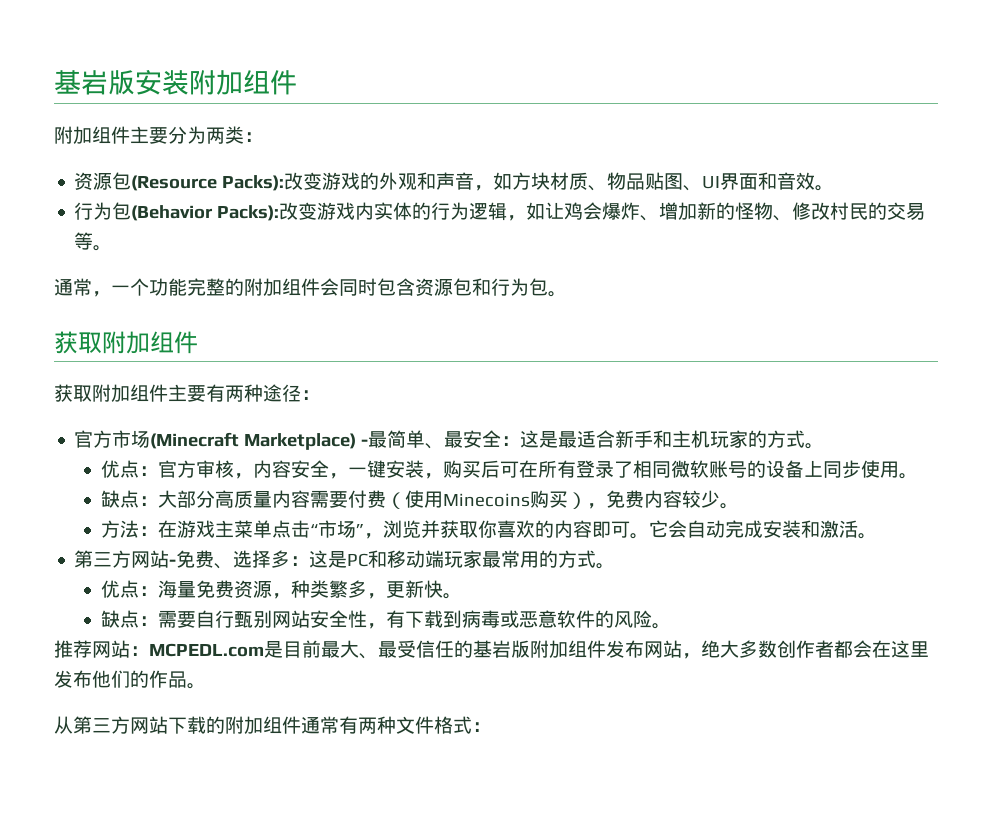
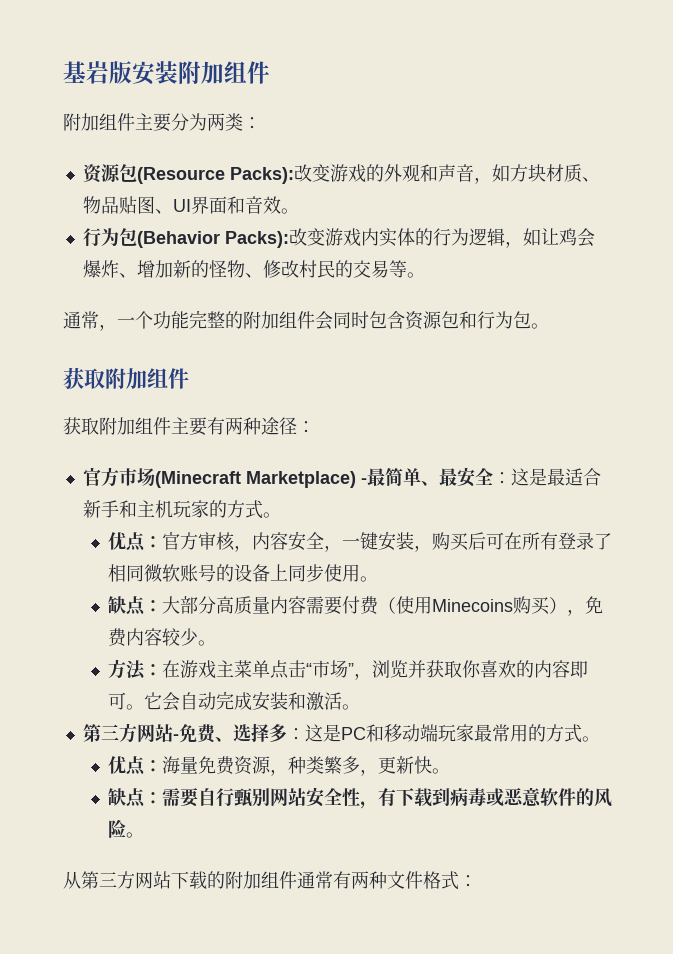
[54,640,929,659] [54,670,206,689] // 推荐网站：MCPEDL.com是目前最大、最受信任的基岩版附加组件发布网站，绝大多数创作者都会在这里发布他们的作品。 -> (144, 835) none

